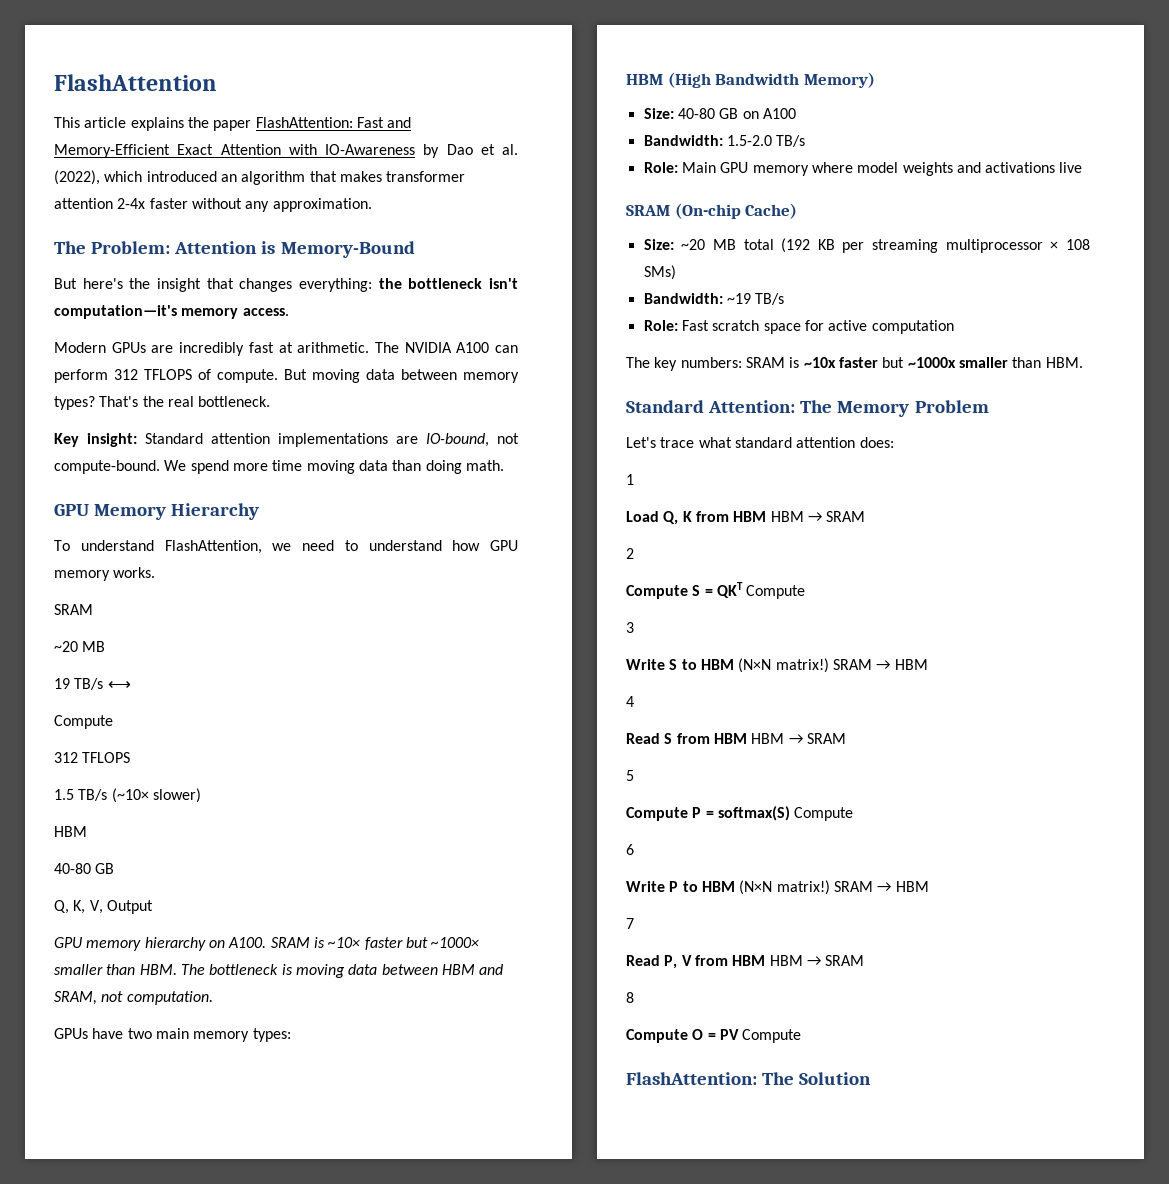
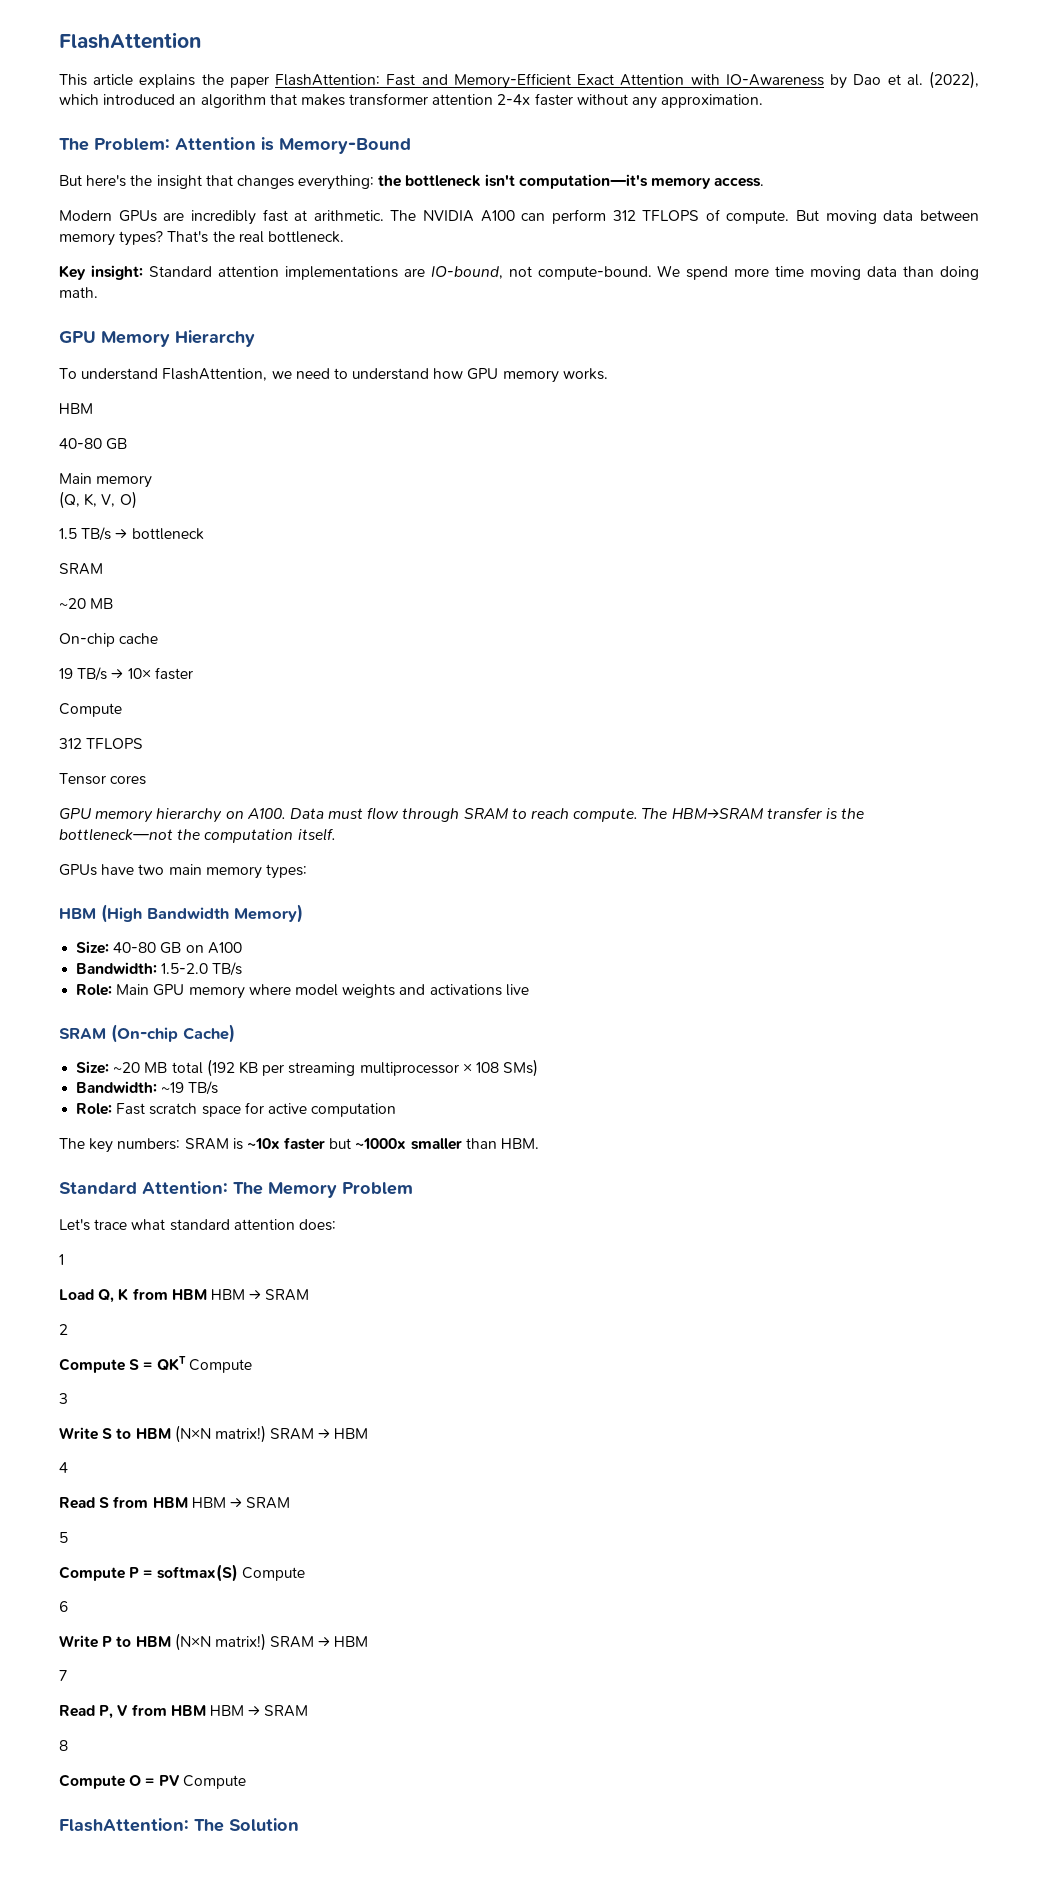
(156, 572) none -> [59,403,93,414] [59,438,128,450] [59,473,153,488] [59,491,137,509] [59,527,204,541] // HBM // 40-80 GB // Main memory // (Q, K, V, O) // 1.5 TB/s → bottleneck
(106, 646) none -> [59,633,159,647] // On-chip cache
[107,681,131,689] ⟷ -> [111,667,193,680] → 10× faster
[54,788,201,803] [54,826,87,837] [54,863,115,874] [54,900,153,914] 1.5 TB/s (~10× slower) // HBM // 40-80 GB // Q, K, V, Output -> [59,773,147,785] Tensor cores
[270,937,480,950] [54,964,504,978] [54,991,213,1005] SRAM is ~10× faster but ~1000× smaller than HBM. The bottleneck is moving data between HBM and SRAM, not computation. -> [289,807,865,822] [59,828,336,843] Data must flow through SRAM to reach compute. The HBM→SRAM transfer is the bottleneck—not the computation itself.

